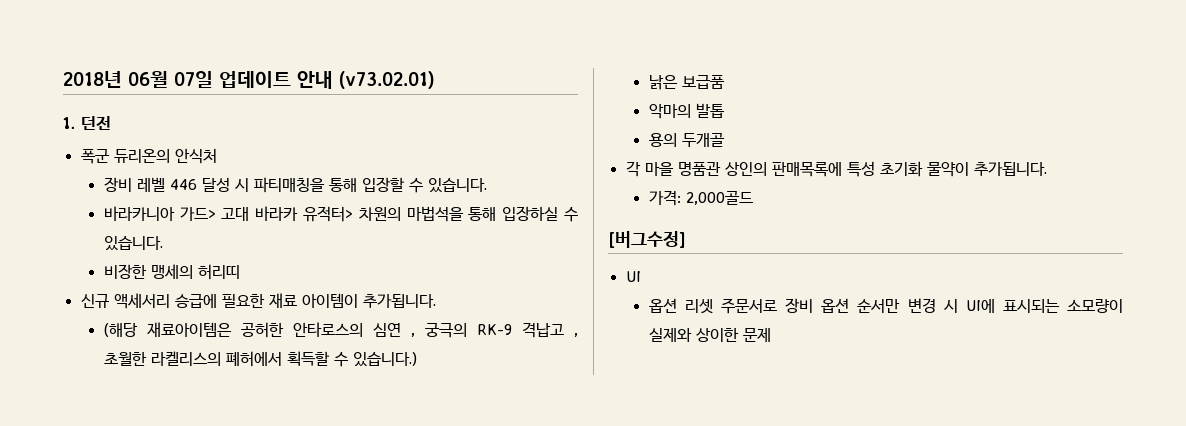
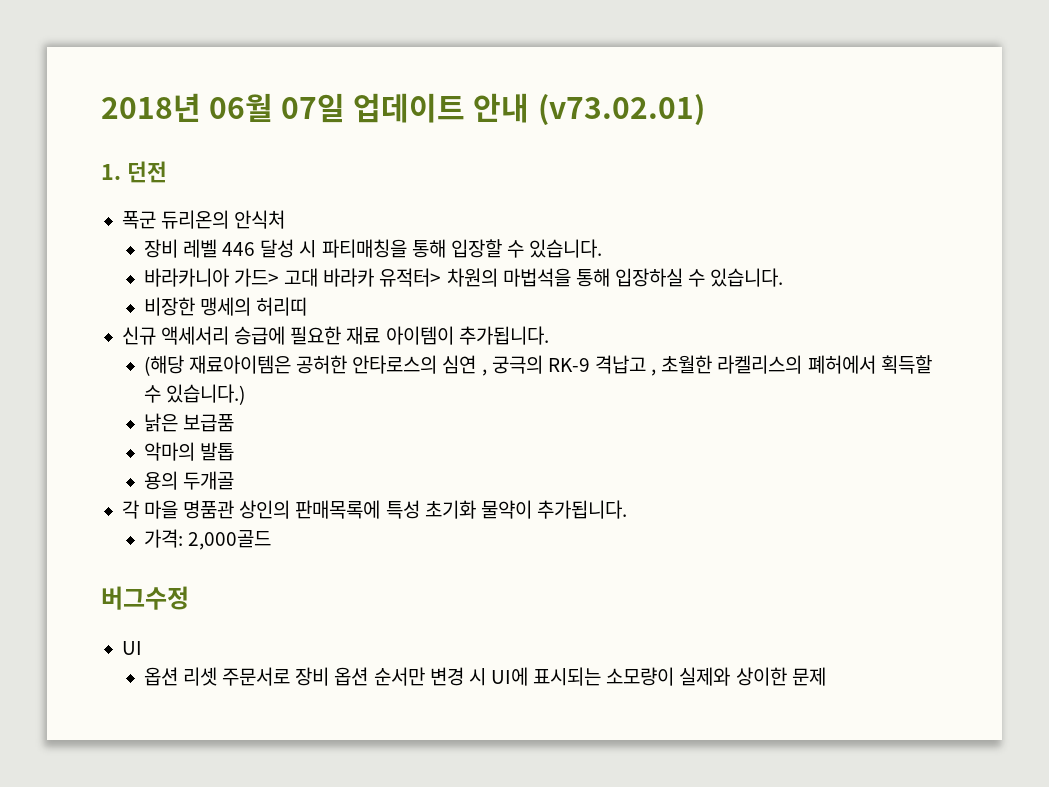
[608,231,686,248] [버그수정] -> [101,586,189,610] 버그수정

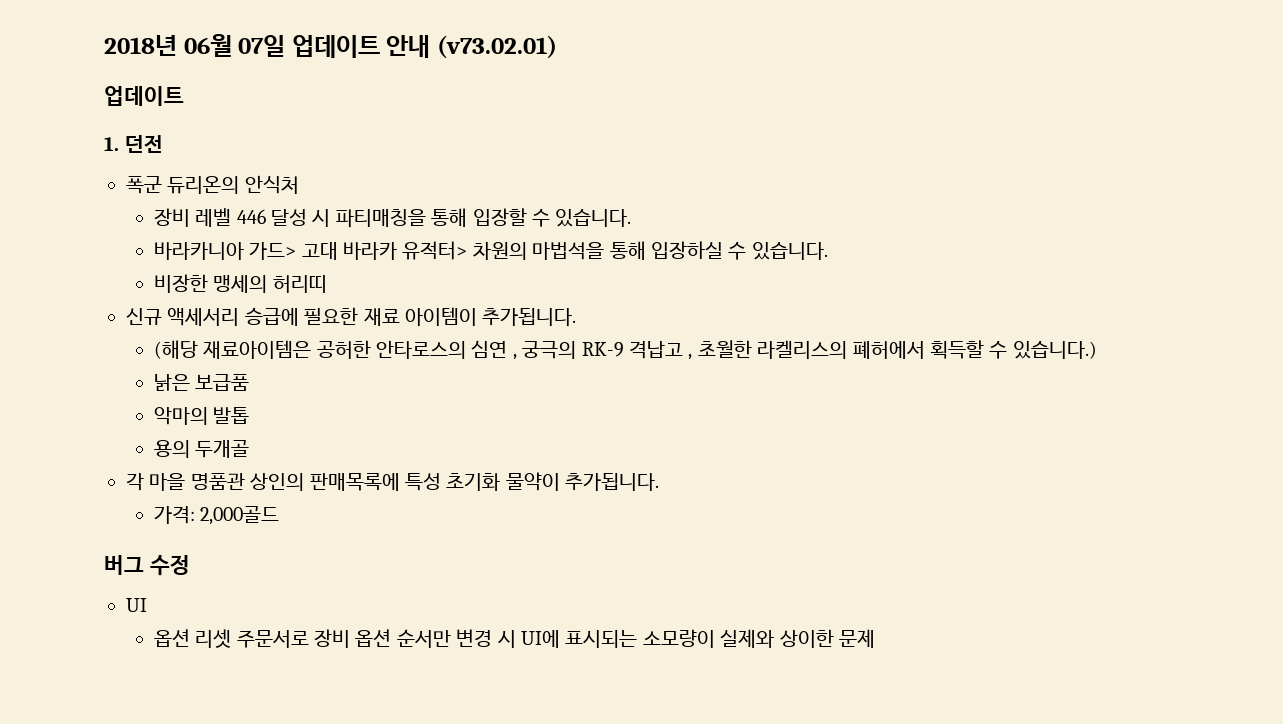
(705, 110) none -> [104,86,184,106] // 업데이트
[101,586,189,610] 버그수정 -> [104,555,190,576] 버그 수정

